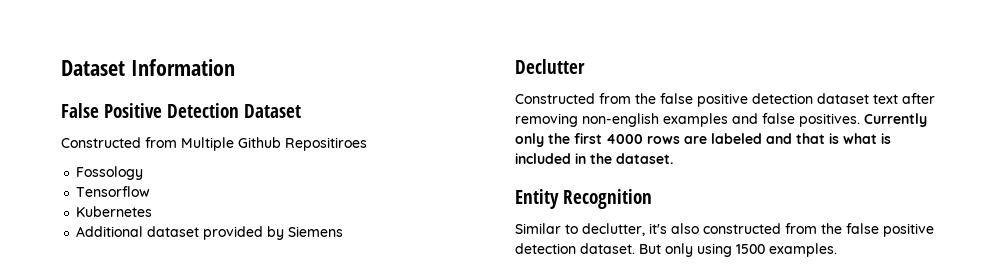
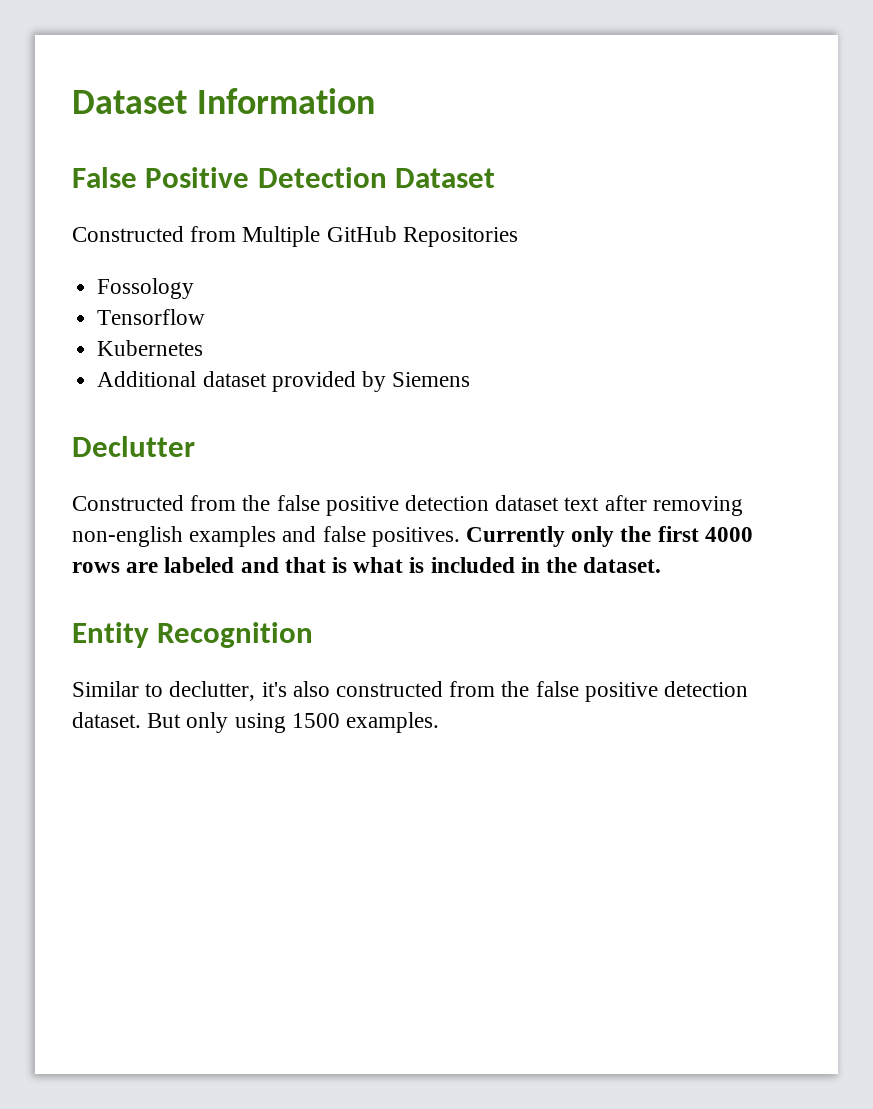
[238,137,367,151] Github Repositiroes -> [326,226,518,247] GitHub Repositories

